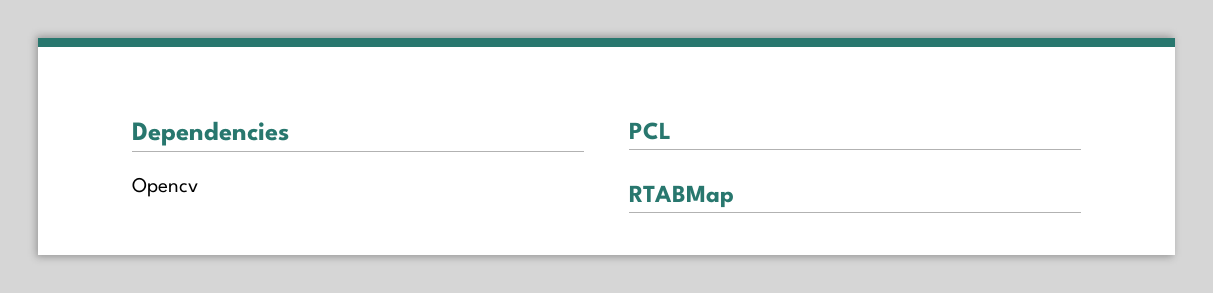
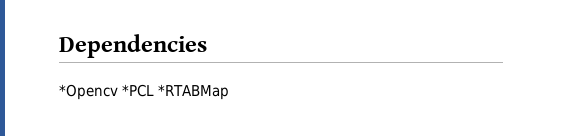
[132,177,198,197] [629,122,671,140] [629,185,734,208] Opencv // PCL // RTABMap -> [59,84,229,100] *Opencv *PCL *RTABMap

